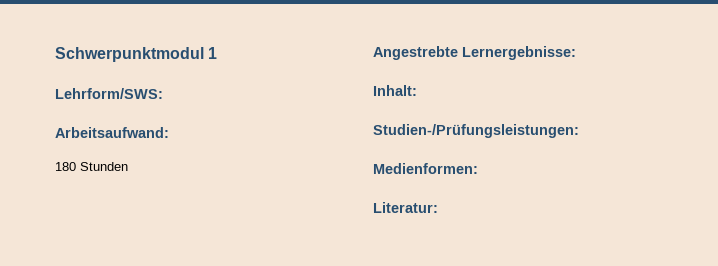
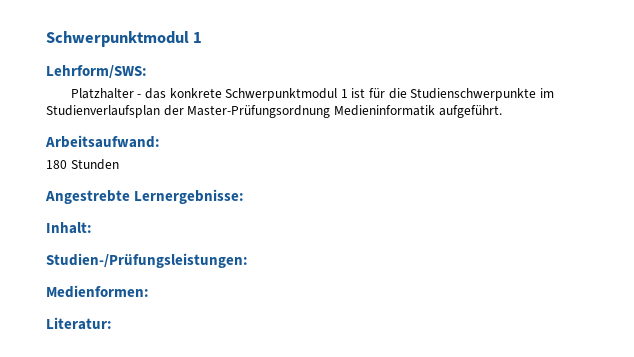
(163, 93) none -> [70,88,555,101] [46,105,502,118] // Platzhalter - das konkrete Schwerpunktmodul 1 ist für die Studienschwerpunkte im Studienverlaufsplan der Master-Prüfungsordnung Medieninformatik aufgeführt.

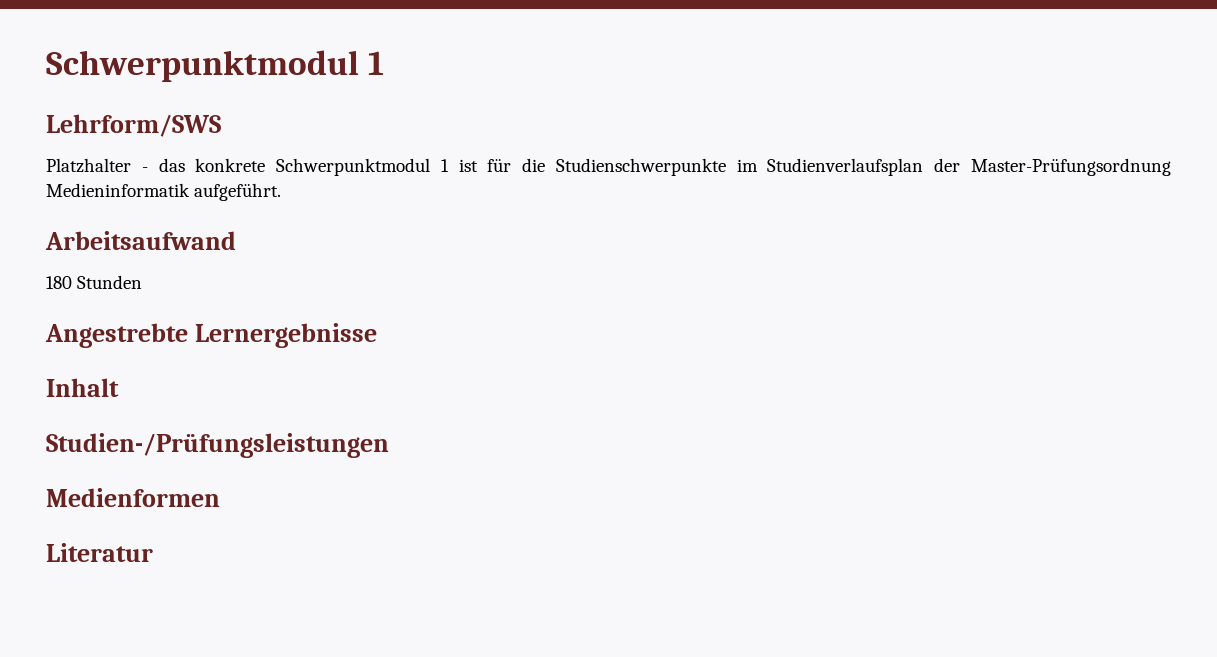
[46,65,147,79] Lehrform/SWS: -> [46,114,221,137] Lehrform/SWS
[45,135,160,148] Arbeitsaufwand: -> [45,231,236,250] Arbeitsaufwand
[134,189,245,204] [46,222,92,234] [46,253,248,268] [46,285,149,298] [46,317,112,330] Lernergebnisse: // Inhalt: // Studien-/Prüfungsleistungen: // Medienformen: // Literatur: -> [194,323,377,348] [46,378,119,397] [46,433,389,458] [46,488,220,507] [46,543,153,562] Lernergebnisse // Inhalt // Studien-/Prüfungsleistungen // Medienformen // Literatur

